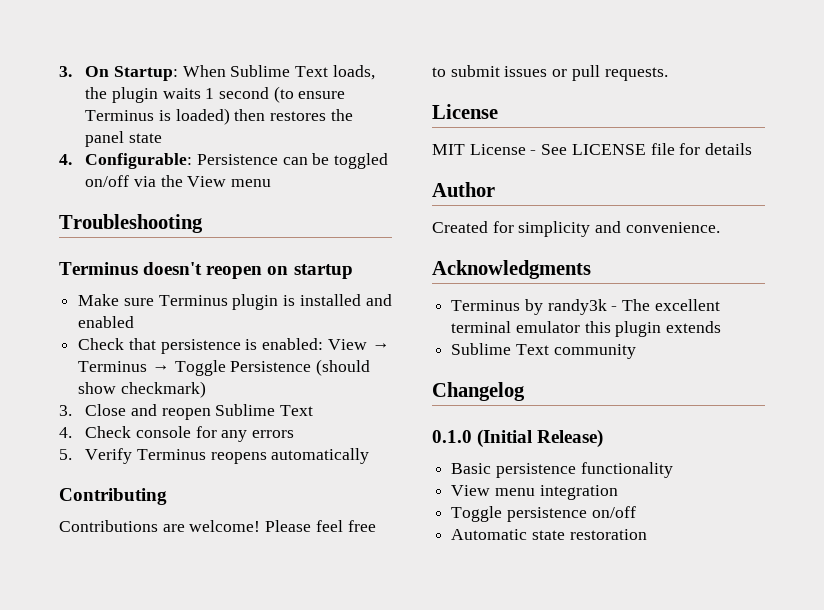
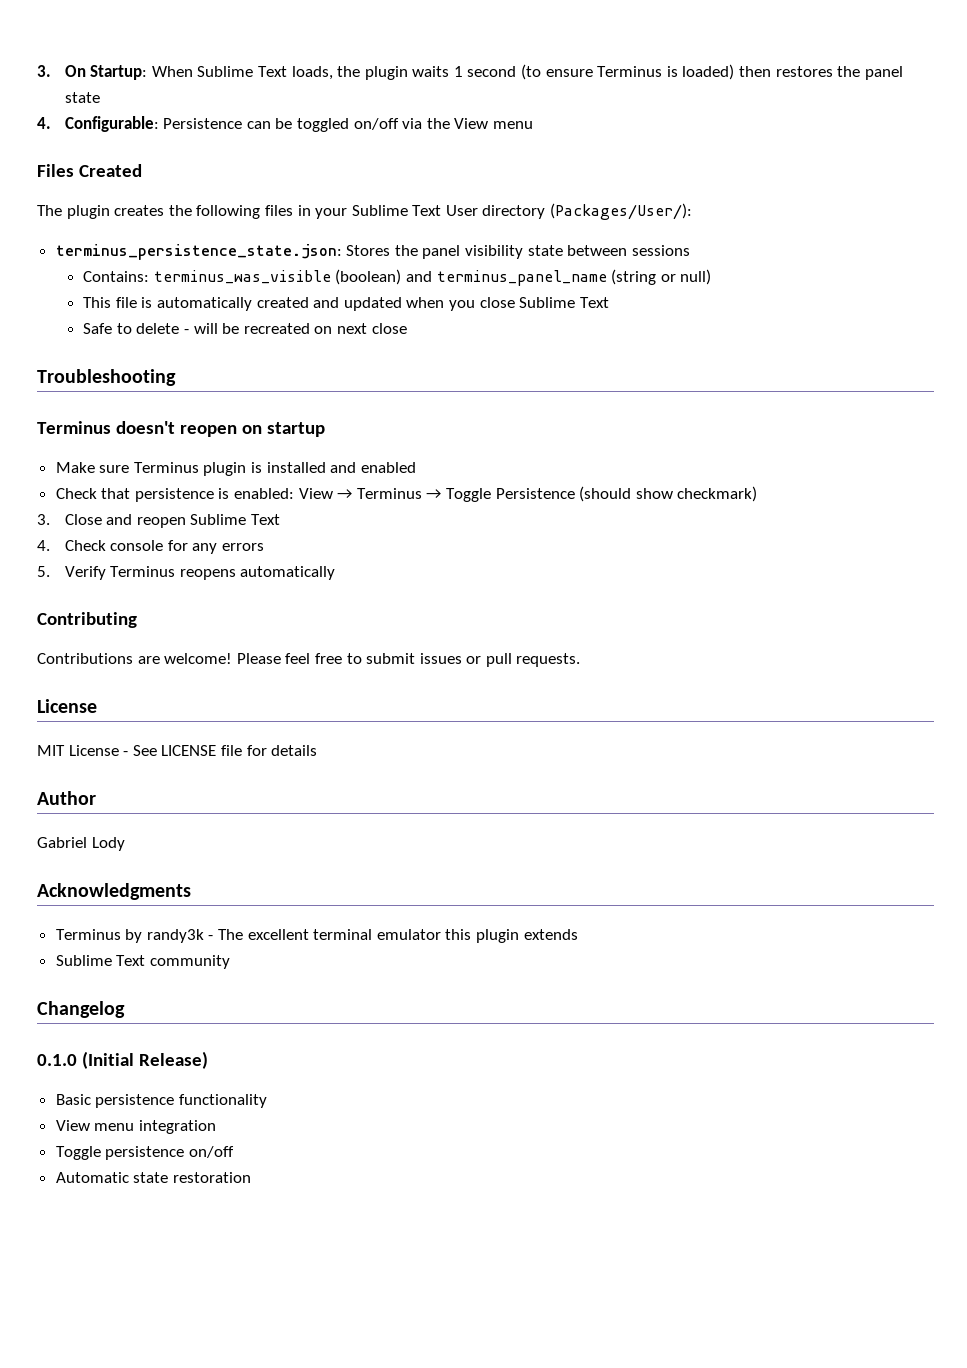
(271, 183) none -> [37,164,142,177] [37,203,693,220] [55,244,690,260] [83,269,712,286] [83,297,609,311] [83,323,407,334] // Files Created // The plugin creates the following files in your Sublime Text User directory (Packages/User/): // terminus_persistence_state.json: Stores the panel visibility state between sessions // Contains: terminus_was_visible (boolean) and terminus_panel_name (string or null) // This file is automatically created and updated when you close Sublime Text // Safe to delete - will be recreated on next close
[432,221,720,237] Created for simplicity and convenience. -> [37,837,125,851] Gabriel Lody

